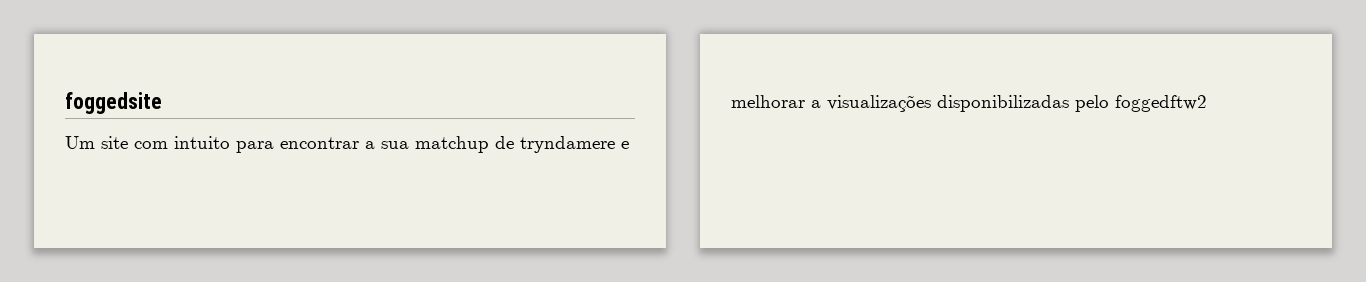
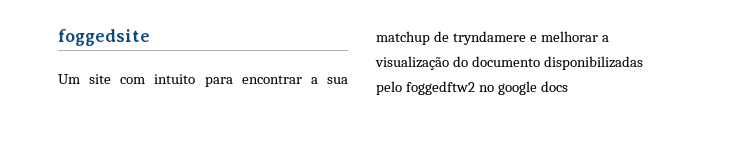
[827,95,1207,112] visualizações disponibilizadas pelo foggedftw2 -> [375,56,643,70] [376,81,568,95] visualização do documento disponibilizadas pelo foggedftw2 no google docs

